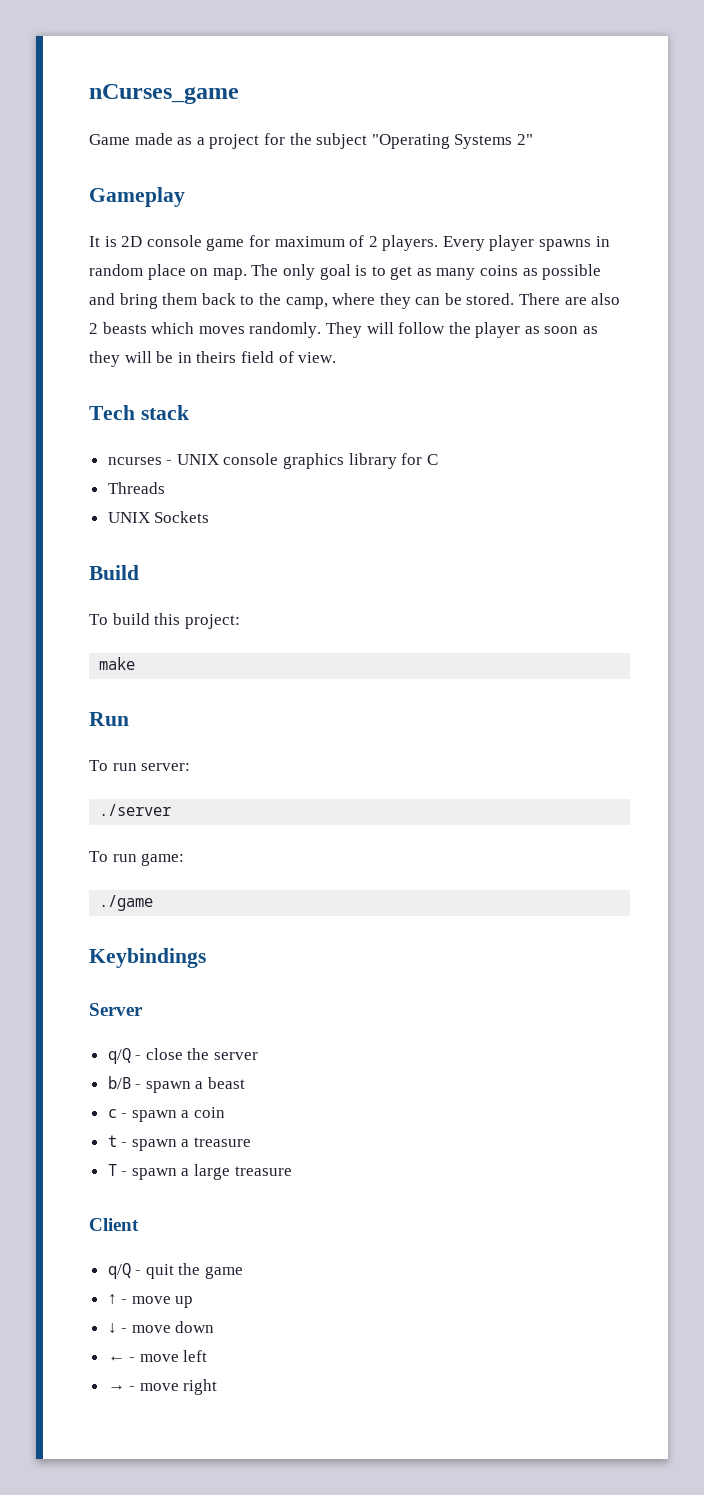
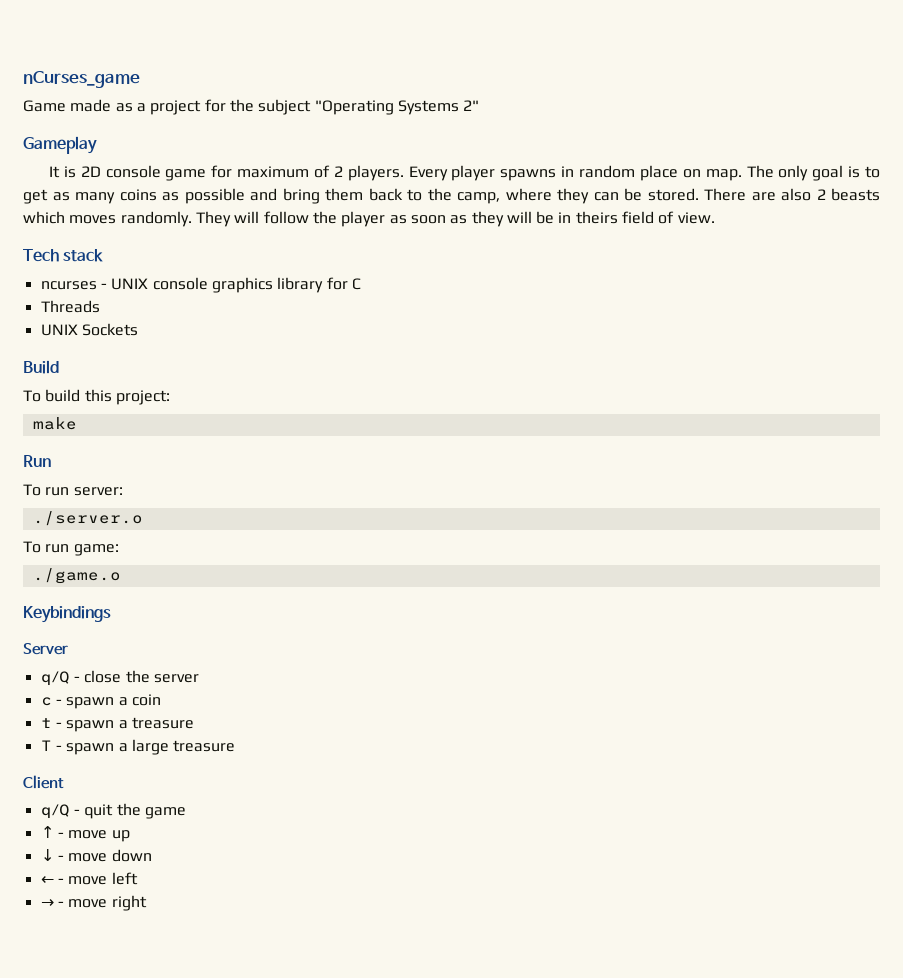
[99,804,172,816] ./server -> [32,511,143,526] ./server.o
[99,895,154,911] ./game -> [32,568,121,584] ./game.o
[107,1076,246,1093] // b/B - spawn a beast -> (199, 678) none

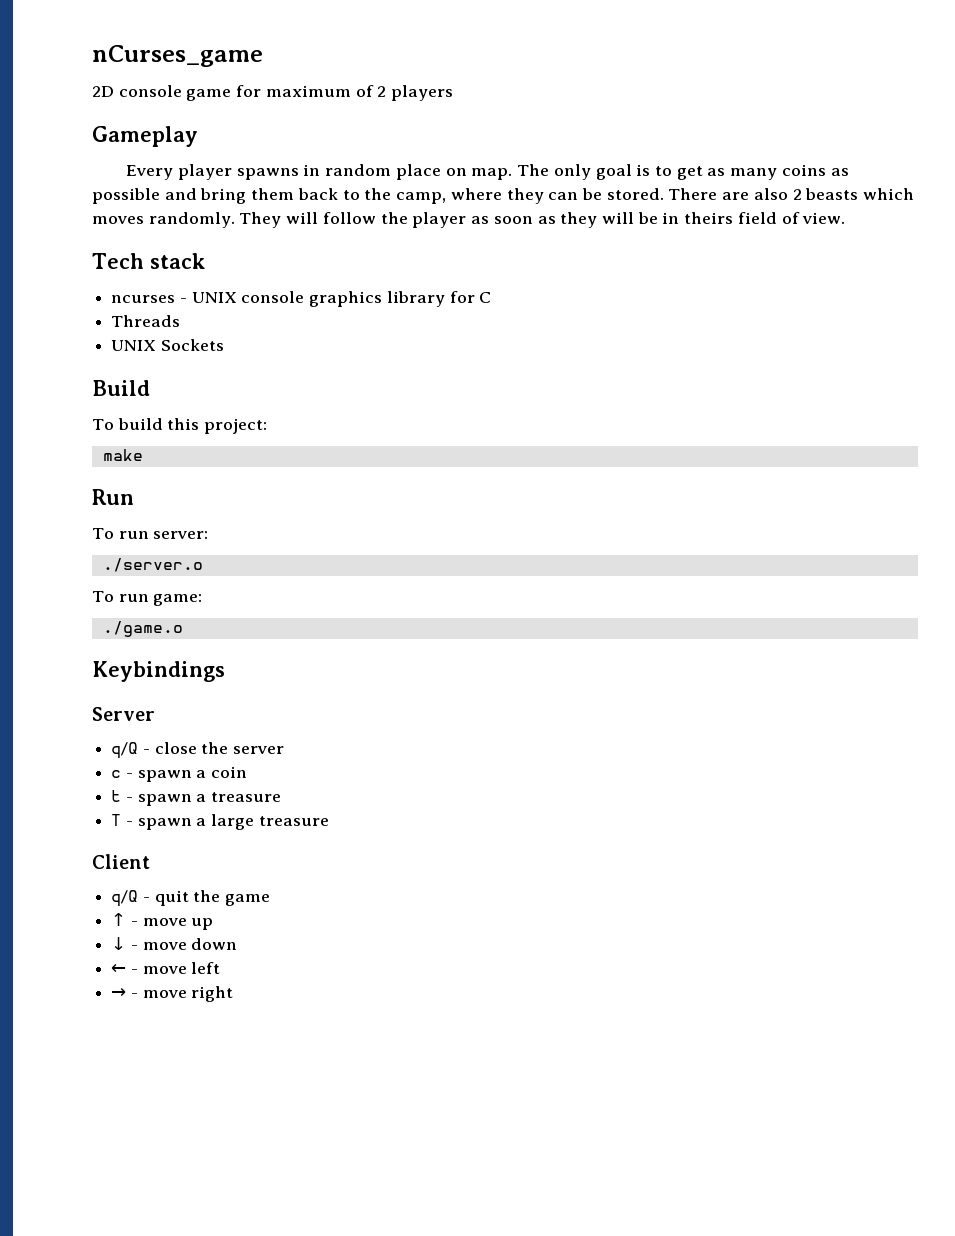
[23,99,480,115] [23,136,97,154] [48,166,76,178] Game made as a project for the subject "Operating Systems 2" // Gameplay // It is -> (263, 56) none
[347,165,404,181] players. -> [391,85,454,101] [92,126,198,147] players // Gameplay //

